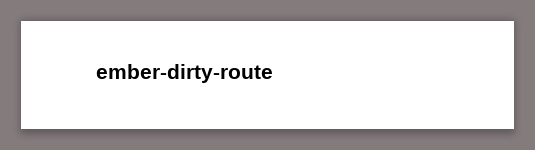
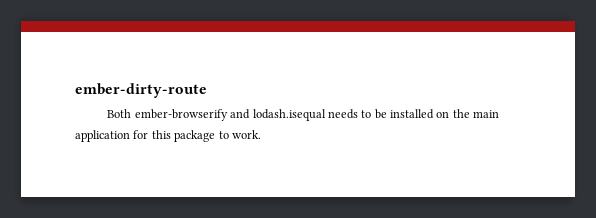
(273, 73) none -> [107,109,500,121] [75,130,261,142] // Both ember-browserify and lodash.isequal needs to be installed on the main application for this package to work.

